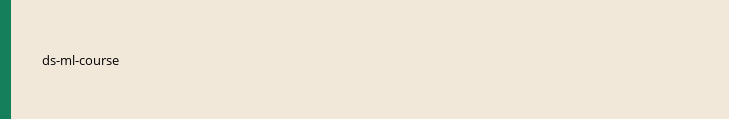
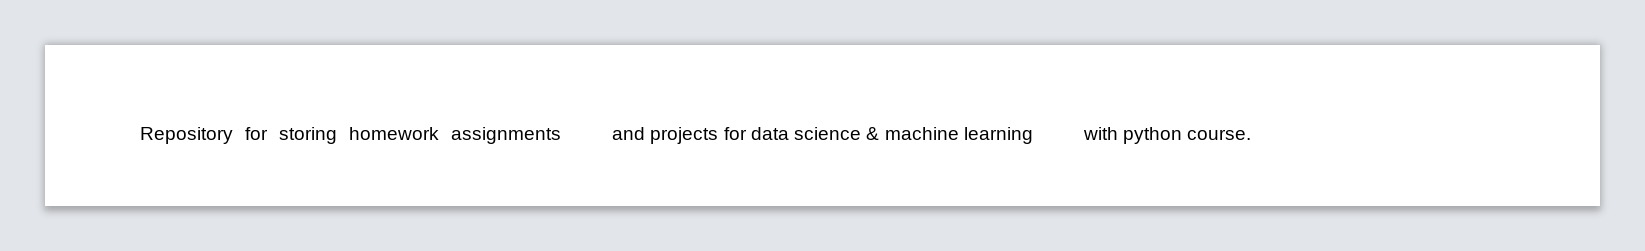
[42,55,119,65] ds-ml-course -> [140,127,1252,144] Repository for storing homework assignments and projects for data science & machine learning with python course.

